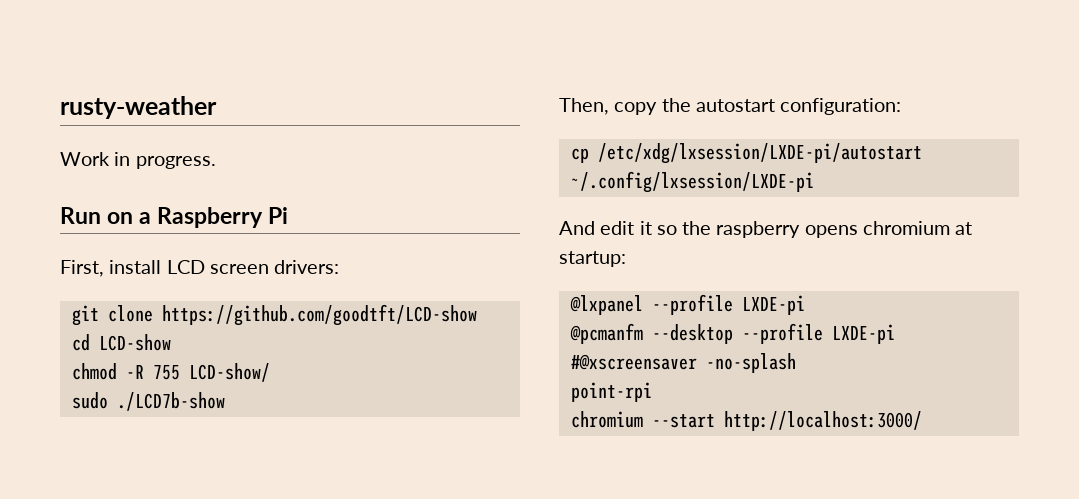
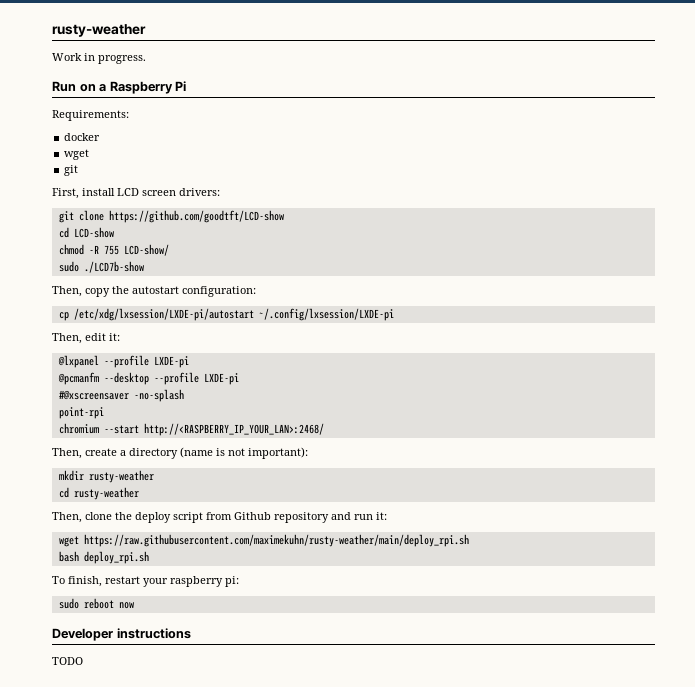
(289, 215) none -> [52,110,129,121] [64,133,101,141] [64,149,90,160] [64,165,79,176] // Requirements: // docker // wget // git
[559,221,973,238] [559,251,626,267] And edit it so the raspberry opens chromium at startup: -> [52,333,120,344] Then, edit it:
[723,411,922,431] http://localhost:3000/ -> [143,423,324,436] [52,447,308,459] [58,470,154,483] [58,487,139,500] [52,512,387,523] [58,534,469,547] [58,551,149,564] [52,576,239,587] [58,598,134,609] [52,628,191,641] [52,657,83,665] http://<RASPBERRY_IP_YOUR_LAN>:2468/ // Then, create a directory (name is not important): // mkdir rusty-weather // cd rusty-weather // Then, clone the deploy script from Github repository and run it: // wget https://raw.githubusercontent.com/maximekuhn/rusty-weather/main/deploy_rpi.sh // bash deploy_rpi.sh // To finish, restart your raspberry pi: // sudo reboot now // Developer instructions // TODO

